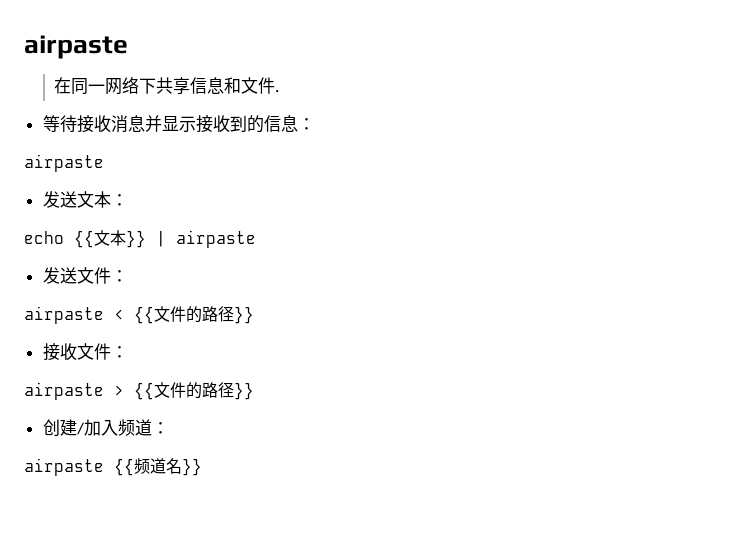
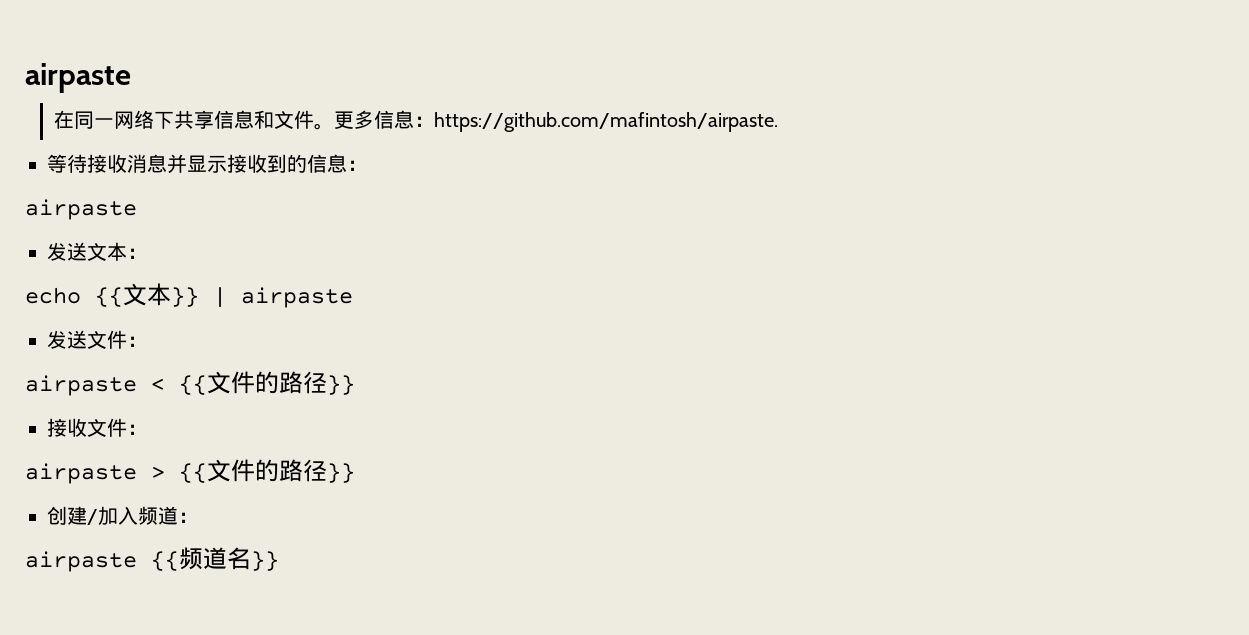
[275,90,280,92] . -> [314,110,779,132] 。更多信息：https://github.com/mafintosh/airpaste.

